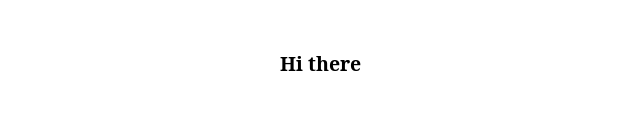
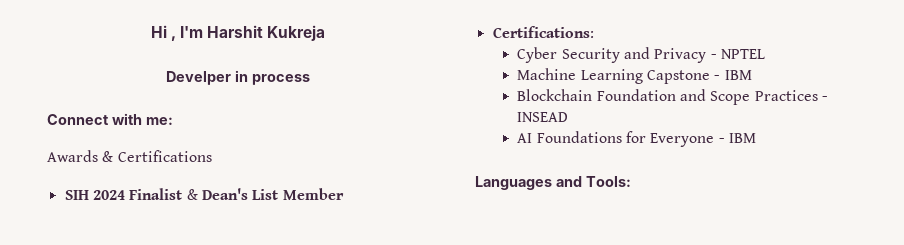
[308,56,362,71] there -> [170,25,326,41] [166,70,310,85] [47,113,173,125] [47,150,212,162] [64,188,344,200] [492,26,594,38] [517,47,765,63] [517,68,752,84] [517,89,828,105] [517,112,569,122] [517,131,756,147] [475,176,631,190] , I'm Harshit Kukreja // Develper in process // Connect with me: // Awards & Certifications // SIH 2024 Finalist & Dean's List Member // Certifications: // Cyber Security and Privacy - NPTEL // Machine Learning Capstone - IBM // Blockchain Foundation and Scope Practices - INSEAD // AI Foundations for Everyone - IBM // Languages and Tools:

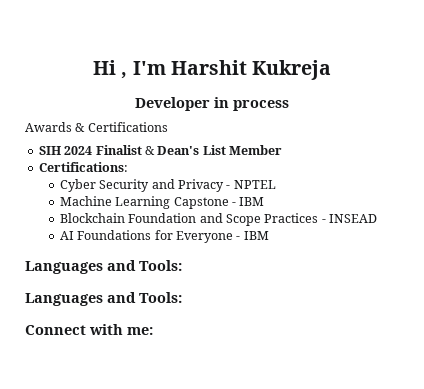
[166,71,232,85] Develper -> [135,97,210,111] Developer
[47,113,173,125] // Connect with me: -> (289, 105) none
(631, 181) none -> [25,292,182,306] [25,324,153,335] // Languages and Tools: // Connect with me:

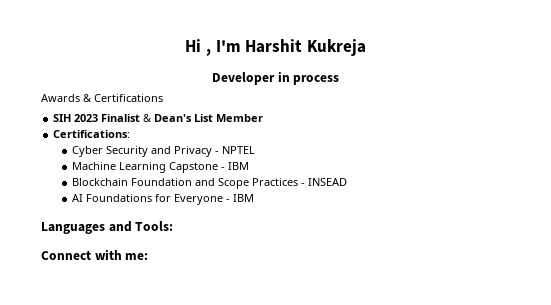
[64,146,93,155] 2024 -> [74,114,99,122] 2023
[25,292,182,306] // Languages and Tools: -> (174, 226) none

